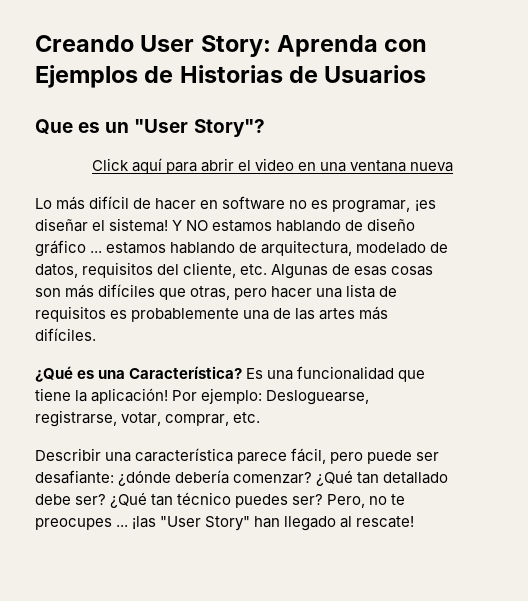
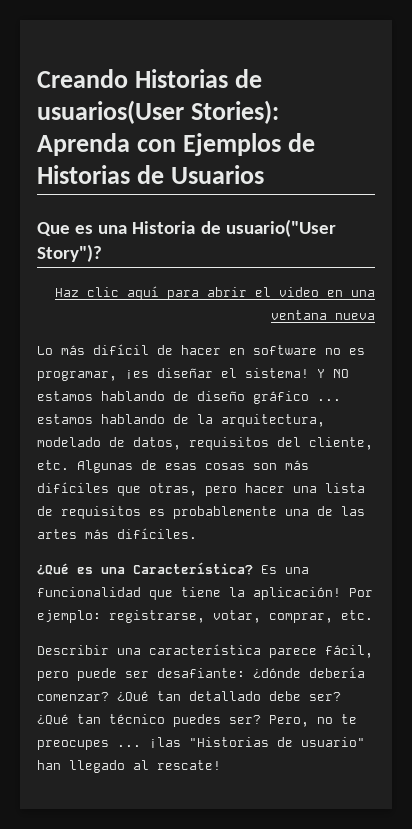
[140,35,271,57] User Story: -> [134,69,262,88] [37,100,279,124] Historias de usuarios(User Stories):
[105,119,265,137] [91,158,129,171] un "User Story"? // Click -> [98,219,336,237] [37,244,102,262] [55,287,119,297] una Historia de usuario("User Story")? // Haz clic
(258, 247) none -> [197,414,213,424] la
[266,390,370,405] Desloguearse, -> (101, 616) none
[160,516,251,531] "User Story" -> [189,737,365,747] "Historias de usuario"

